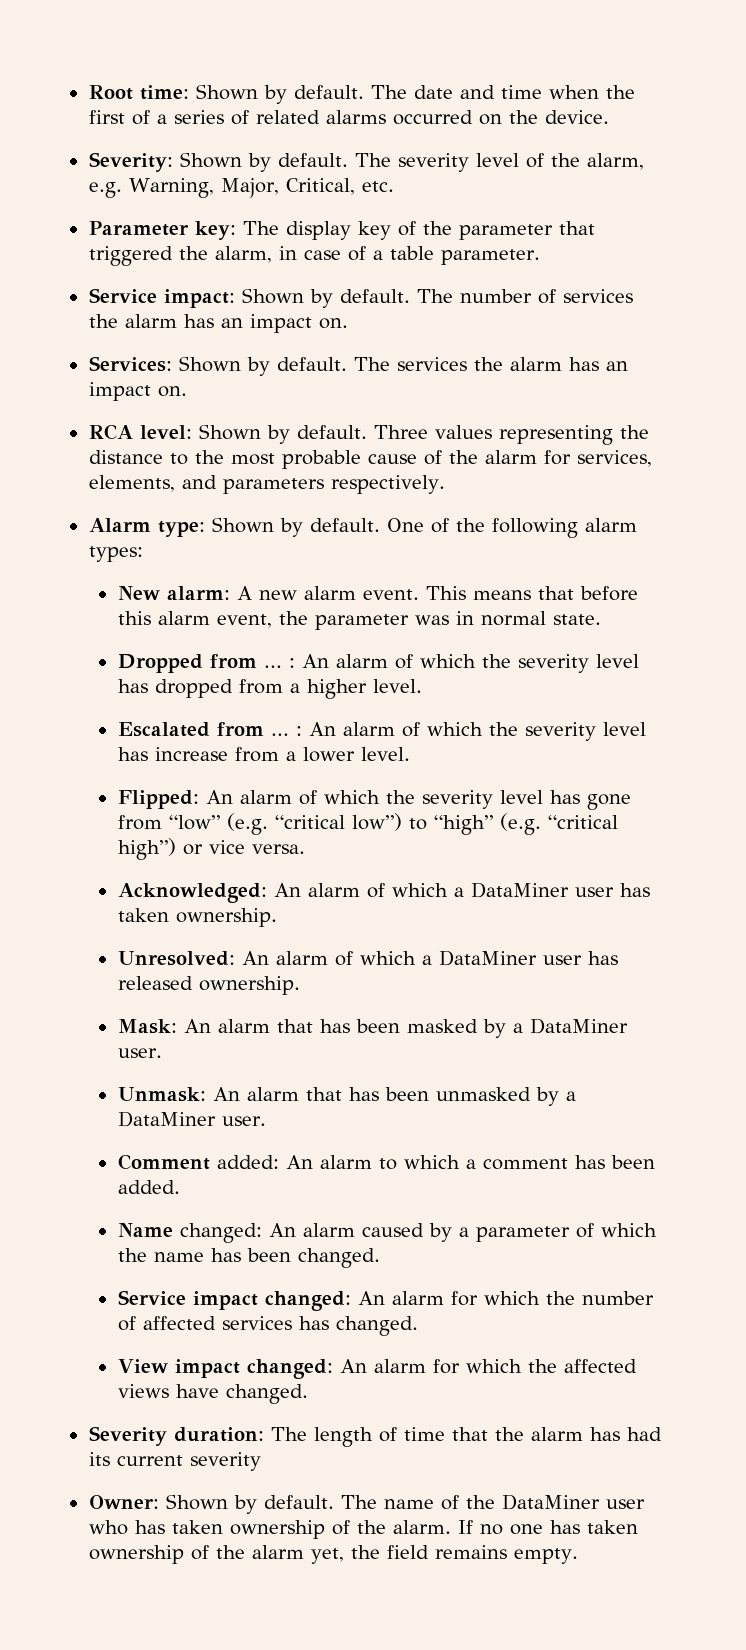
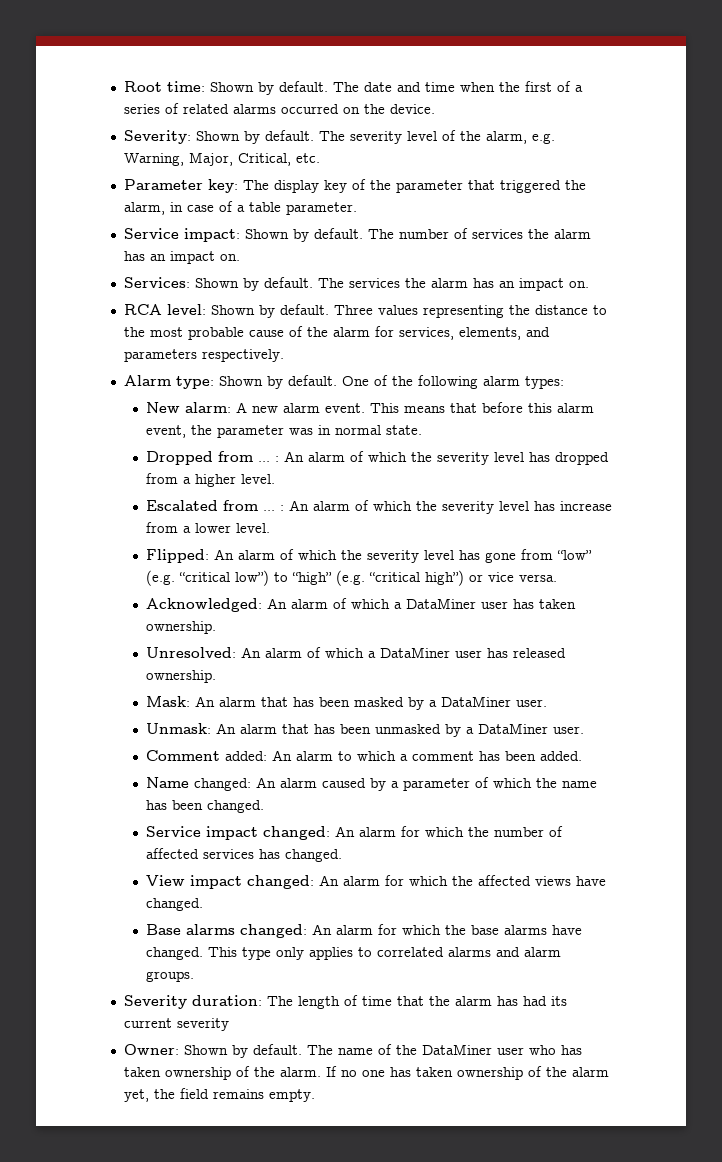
(308, 1394) none -> [146,924,583,938] [146,947,562,960] [146,971,195,982] // Base alarms changed: An alarm for which the base alarms have changed. This type only applies to correlated alarms and alarm groups.

